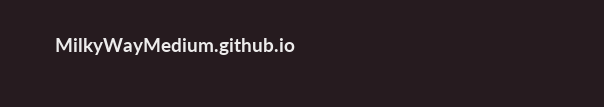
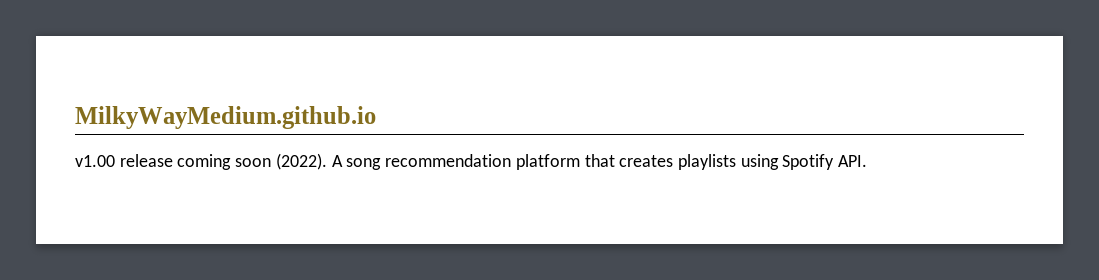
(295, 46) none -> [75,153,868,170] // v1.00 release coming soon (2022). A song recommendation platform that creates playlists using Spotify API.

